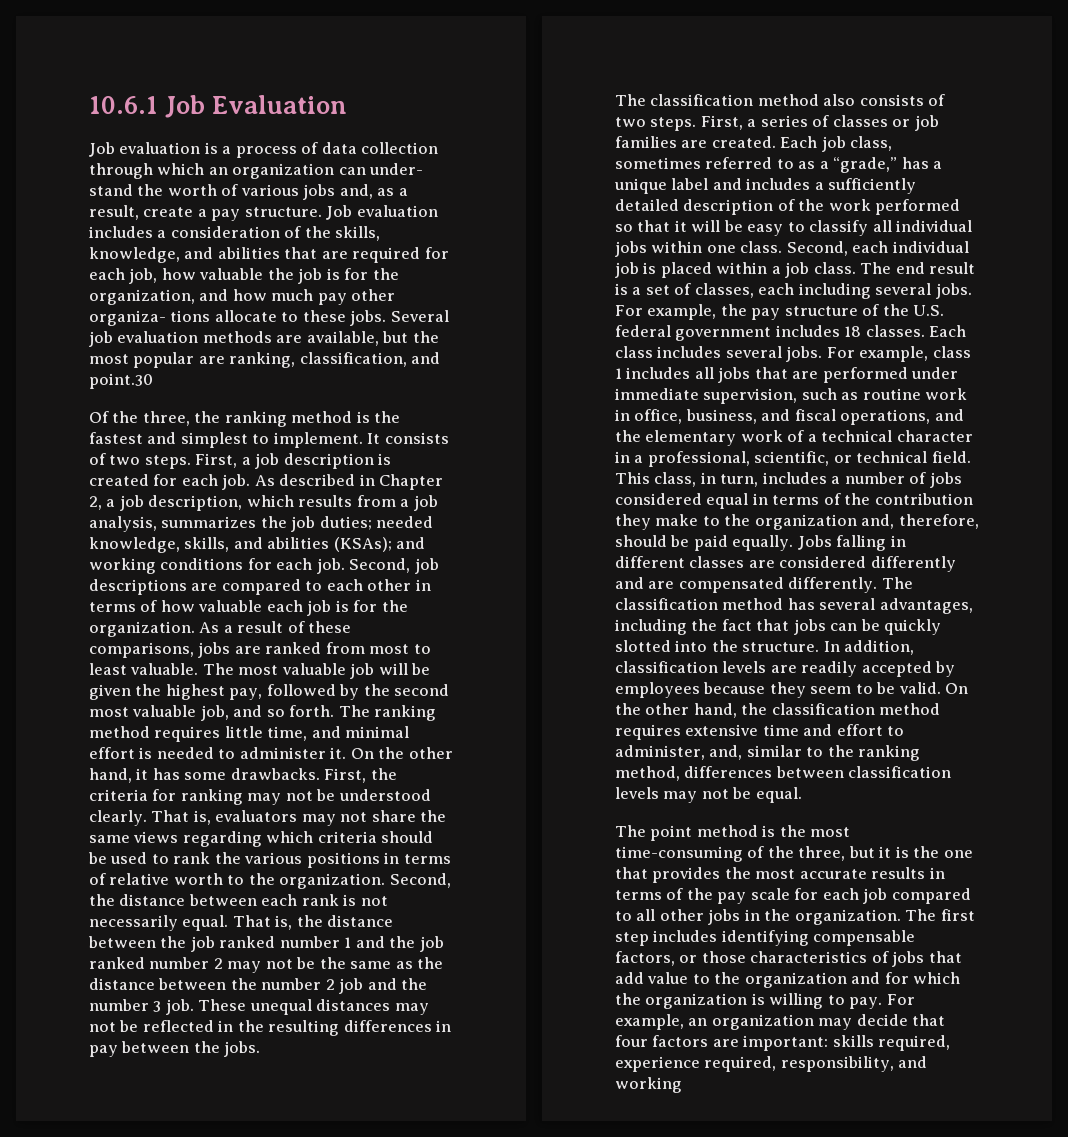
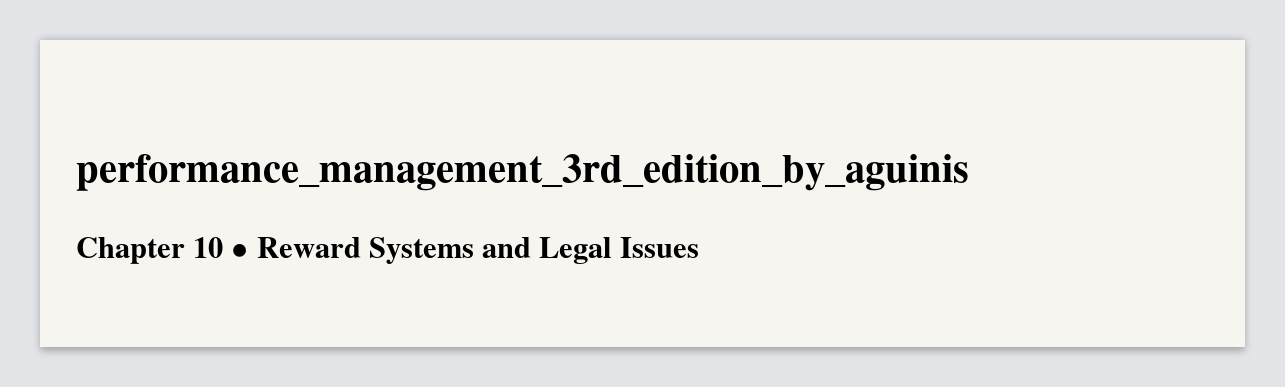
[89,95,348,118] [89,142,439,158] [89,163,424,179] [89,184,408,200] [89,205,438,221] [89,226,381,241] [89,247,449,263] [89,268,399,284] [89,289,396,305] [89,310,449,326] [89,331,439,347] [89,352,441,368] [89,373,153,389] [89,411,401,427] [89,432,449,448] [89,453,392,469] [89,474,444,490] [89,495,438,511] [89,516,434,532] [89,537,426,553] [89,558,439,574] [89,579,431,595] [89,600,408,616] [89,621,352,637] [89,642,431,658] [89,663,431,679] [89,684,450,700] [89,705,437,721] [89,726,410,742] [89,747,453,759] [89,768,397,783] [89,789,431,805] [89,810,447,826] [89,831,434,847] [88,852,451,868] [89,873,451,889] [89,894,388,906] [89,915,394,931] [88,936,444,952] [89,957,444,973] [89,978,428,994] [89,999,429,1015] [89,1020,452,1036] [89,1041,261,1057] [615,94,946,106] [615,115,939,131] [615,136,893,152] [615,157,943,173] [614,178,917,194] [615,199,961,215] [615,220,973,236] [615,241,969,257] [615,262,976,278] [615,283,972,299] [615,304,945,320] [615,325,967,341] [615,346,971,362] [615,367,959,383] [615,388,968,404] [615,409,964,425] [615,430,973,446] [615,451,971,467] [615,472,962,488] [615,493,973,509] [615,514,979,530] [615,535,906,551] [615,556,956,572] [615,577,913,593] [615,598,973,614] [615,619,942,635] [615,640,915,655] [615,661,956,677] [615,682,969,698] [615,703,941,718] [615,724,905,740] [615,745,921,761] [615,766,952,781] [615,787,802,803] [615,825,851,841] [615,846,973,862] [615,867,945,883] [615,888,971,904] [615,909,975,925] [615,930,916,946] [615,951,962,967] [615,972,961,988] [615,993,915,1009] [615,1014,946,1030] [615,1035,951,1051] [615,1056,928,1072] [615,1077,682,1093] 10.6.1 Job Evaluation // Job evaluation is a process of data collection through which an organization can under- stand the worth of various jobs and, as a result, create a pay structure. Job evaluation includes a consideration of the skills, knowledge, and abilities that are required for each job, how valuable the job is for the organization, and how much pay other organiza- tions allocate to these jobs. Several job evaluation methods are available, but the most popular are ranking, classification, and point.30 // Of the three, the ranking method is the fastest and simplest to implement. It consists of two steps. First, a job description is created for each job. As described in Chapter 2, a job description, which results from a job analysis, summarizes the job duties; needed knowledge, skills, and abilities (KSAs); and working conditions for each job. Second, job descriptions are compared to each other in terms of how valuable each job is for the organization. As a result of these comparisons, jobs are ranked from most to least valuable. The most valuable job will be given the highest pay, followed by the second most valuable job, and so forth. The ranking method requires little time, and minimal effort is needed to administer it. On the other hand, it has some drawbacks. First, the criteria for ranking may not be understood clearly. That is, evaluators may not share the same views regarding which criteria should be used to rank the various positions in terms of relative worth to the organization. Second, the distance between each rank is not necessarily equal. That is, the distance between the job ranked number 1 and the job ranked number 2 may not be the same as the distance between the number 2 job and the number 3 job. These unequal distances may not be reflected in the resulting differences in pay between the jobs. // The classification method also consists of two steps. First, a series of classes or job families are created. Each job class, sometimes referred to as a “grade,” has a unique label and includes a sufficiently detailed description of the work performed so that it will be easy to classify all individual jobs within one class. Second, each individual job is placed within a job class. The end result is a set of classes, each including several jobs. For example, the pay structure of the U.S. federal government includes 18 classes. Each class includes several jobs. For example, class 1 includes all jobs that are performed under immediate supervision, such as routine work in office, business, and fiscal operations, and the elementary work of a technical character in a professional, scientific, or technical field. This class, in turn, includes a number of jobs considered equal in terms of the contribution they make to the organization and, therefore, should be paid equally. Jobs falling in different classes are considered differently and are compensated differently. The classification method has several advantages, including the fact that jobs can be quickly slotted into the structure. In addition, classification levels are readily accepted by employees because they seem to be valid. On the other hand, the classification method requires extensive time and effort to administer, and, similar to the ranking method, differences between classification levels may not be equal. // The point method is the most time-consuming of the three, but it is the one that provides the most accurate results in terms of the pay scale for each job compared to all other jobs in the organization. The first step includes identifying compensable factors, or those characteristics of jobs that add value to the organization and for which the organization is willing to pay. For example, an organization may decide that four factors are important: skills required, experience required, responsibility, and working -> [76,154,969,191] [76,237,699,264] performance_management_3rd_edition_by_aguinis // Chapter 10 • Reward Systems and Legal Issues

